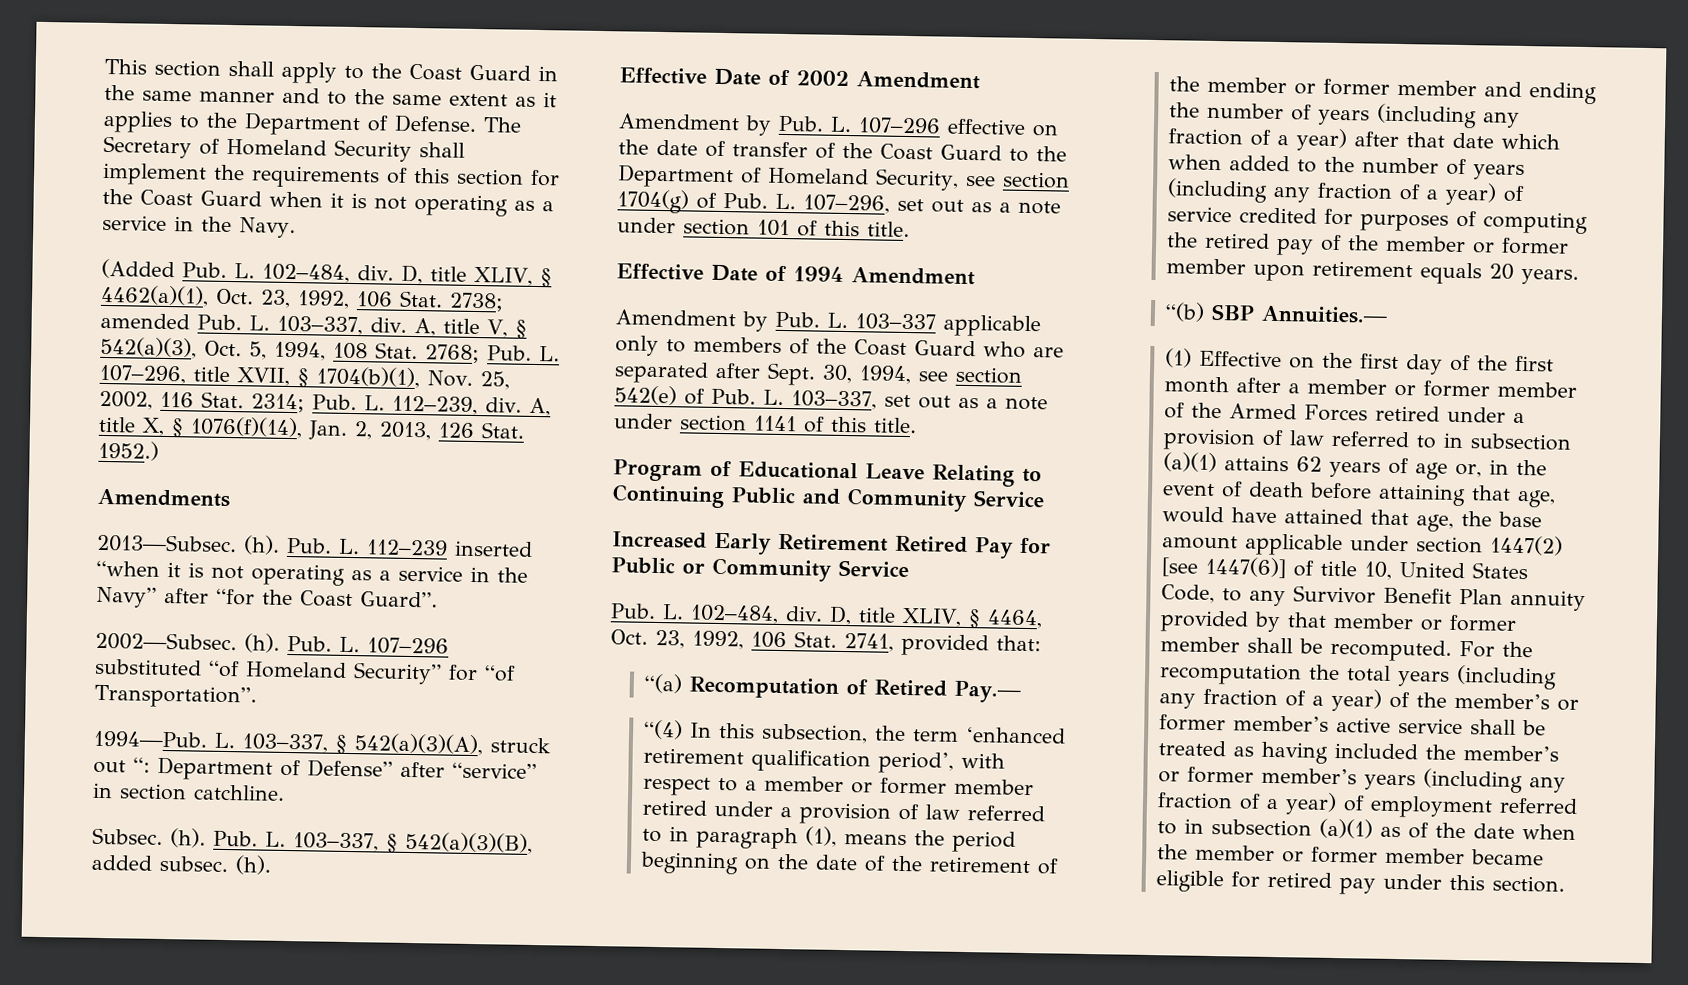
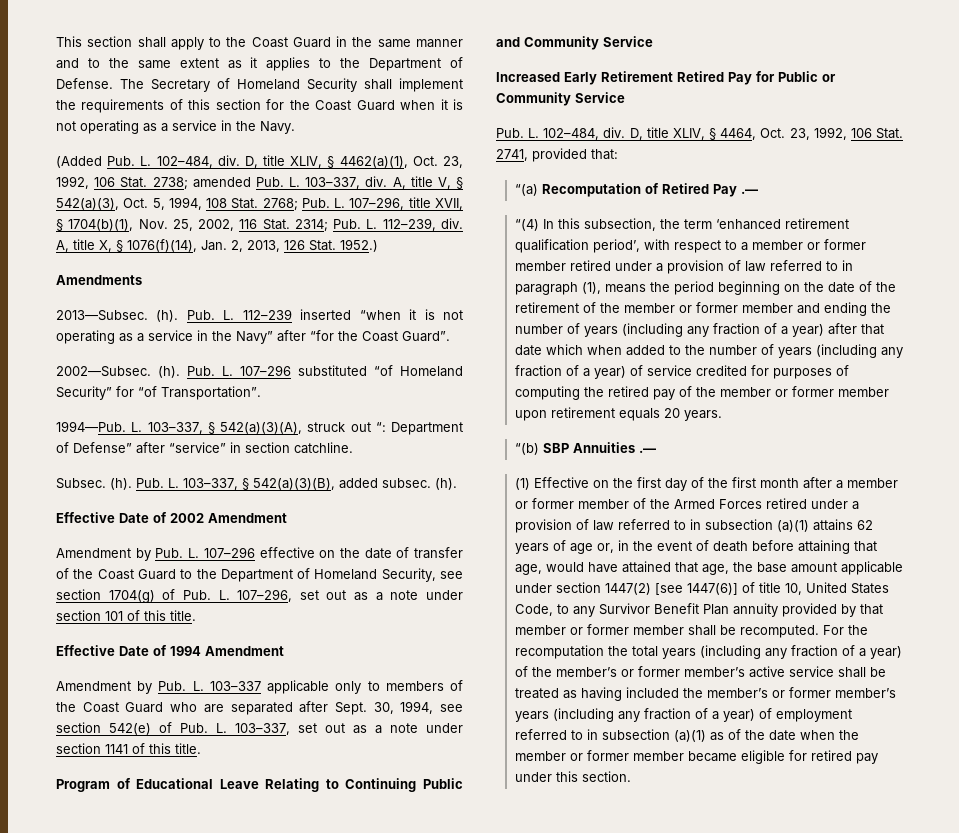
[954,680,1022,703] Pay.— -> [712,184,758,197] Pay .—
[1261,305,1389,324] Annuities.— -> [572,442,656,453] Annuities .—

